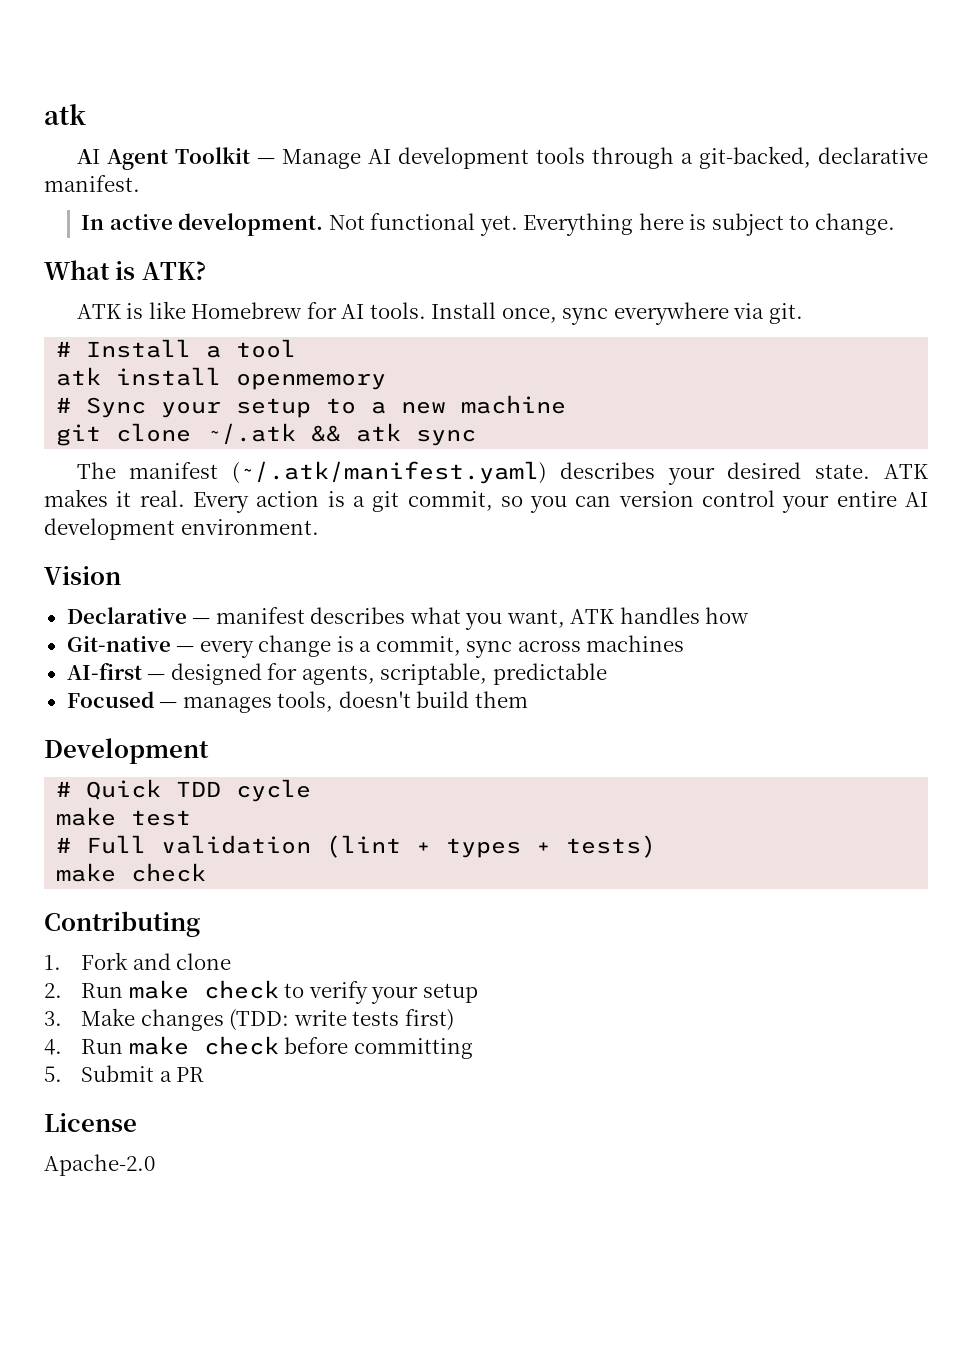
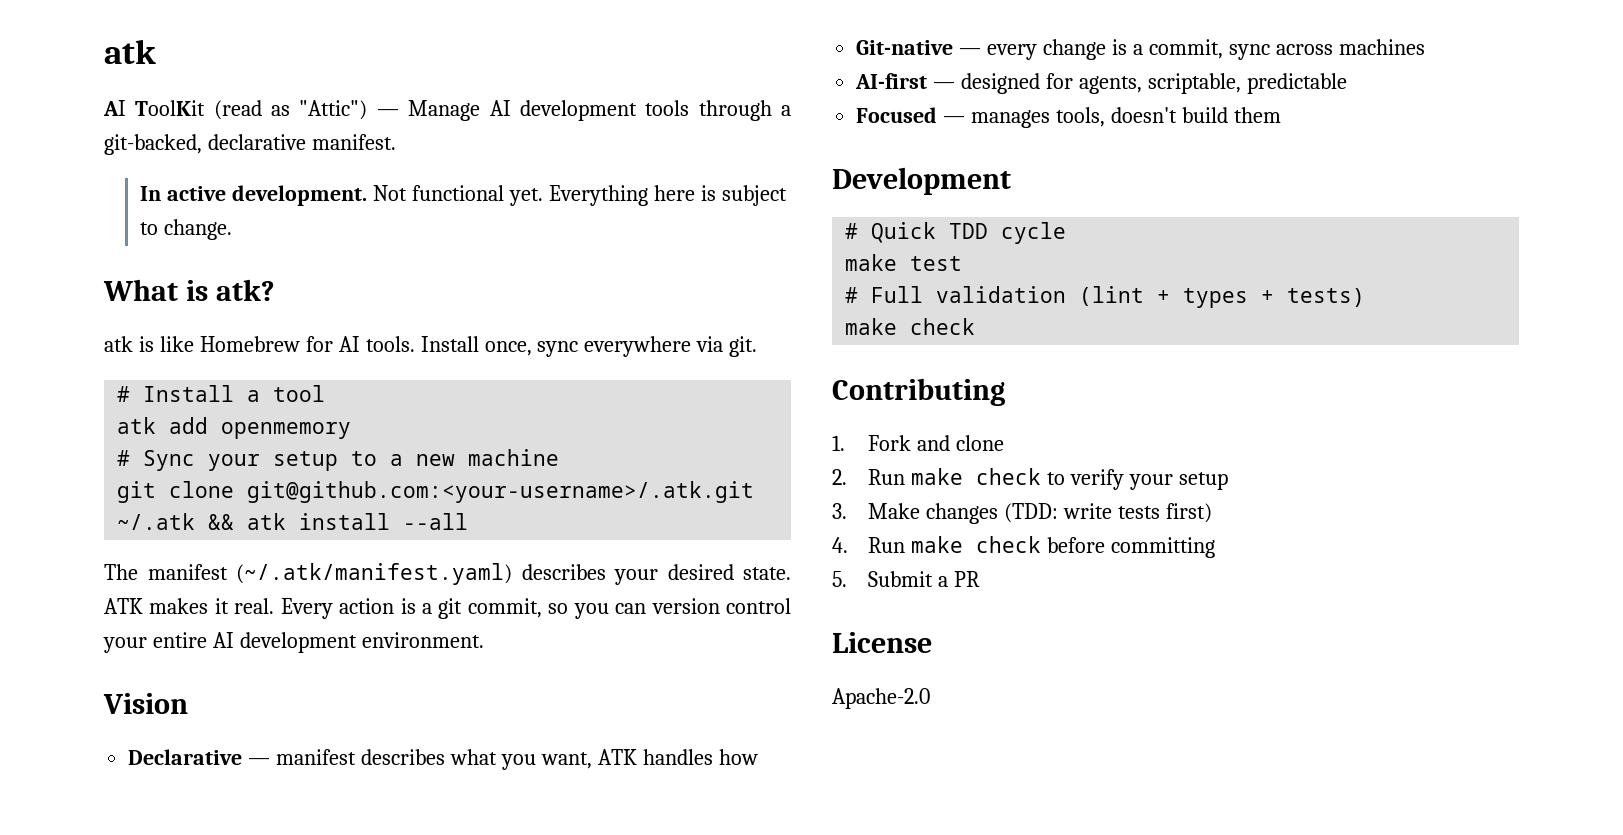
[106,147,250,170] Agent Toolkit -> [135,100,368,120] ToolKit (read as "Attic")
[141,261,206,280] [76,304,121,319] ATK? // ATK -> [215,279,275,301] [104,336,133,352] atk? // atk
[116,367,222,386] install -> [169,417,209,434] add
(192, 432) none -> [247,481,755,503] git@github.com:<your-username>/.atk.git
[416,429,477,446] sync -> [299,513,469,530] install --all

